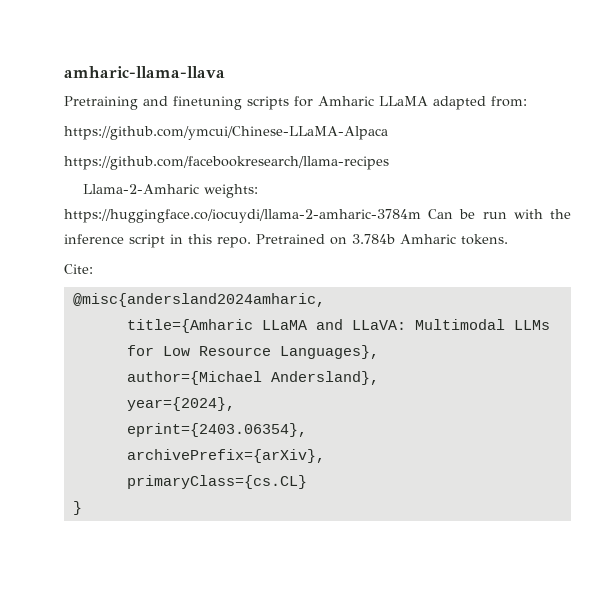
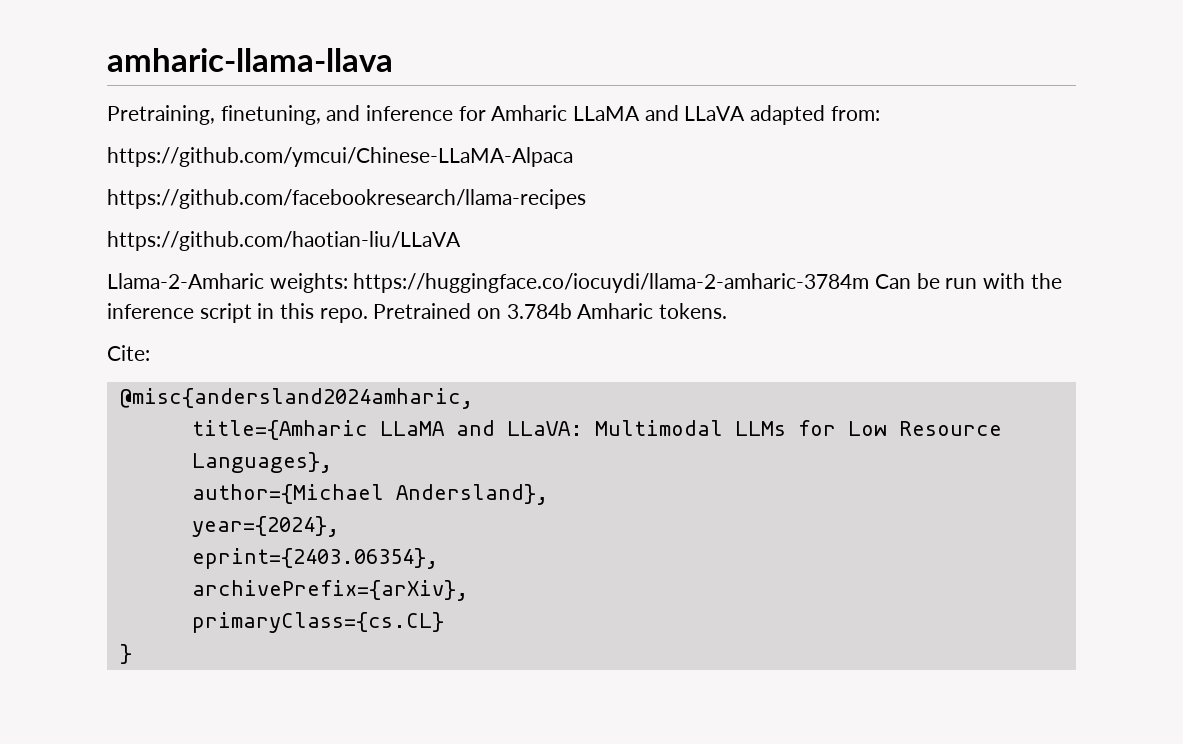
[64,96,289,110] Pretraining and finetuning scripts -> [107,105,454,125] Pretraining, finetuning, and inference
(428, 101) none -> [644,105,746,121] and LLaVA
(389, 163) none -> [107,231,461,251] // https://github.com/haotian-liu/LLaVA

